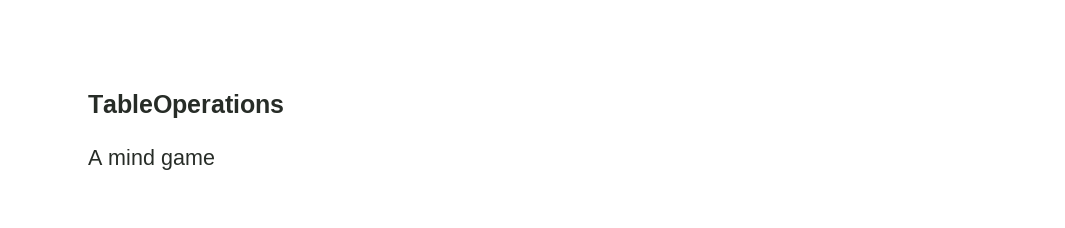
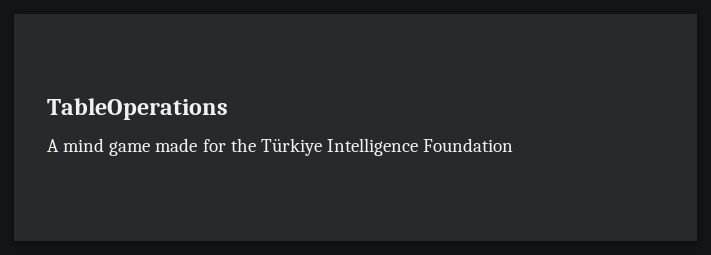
(215, 161) none -> [155,138,514,156] made for the Türkiye Intelligence Foundation

